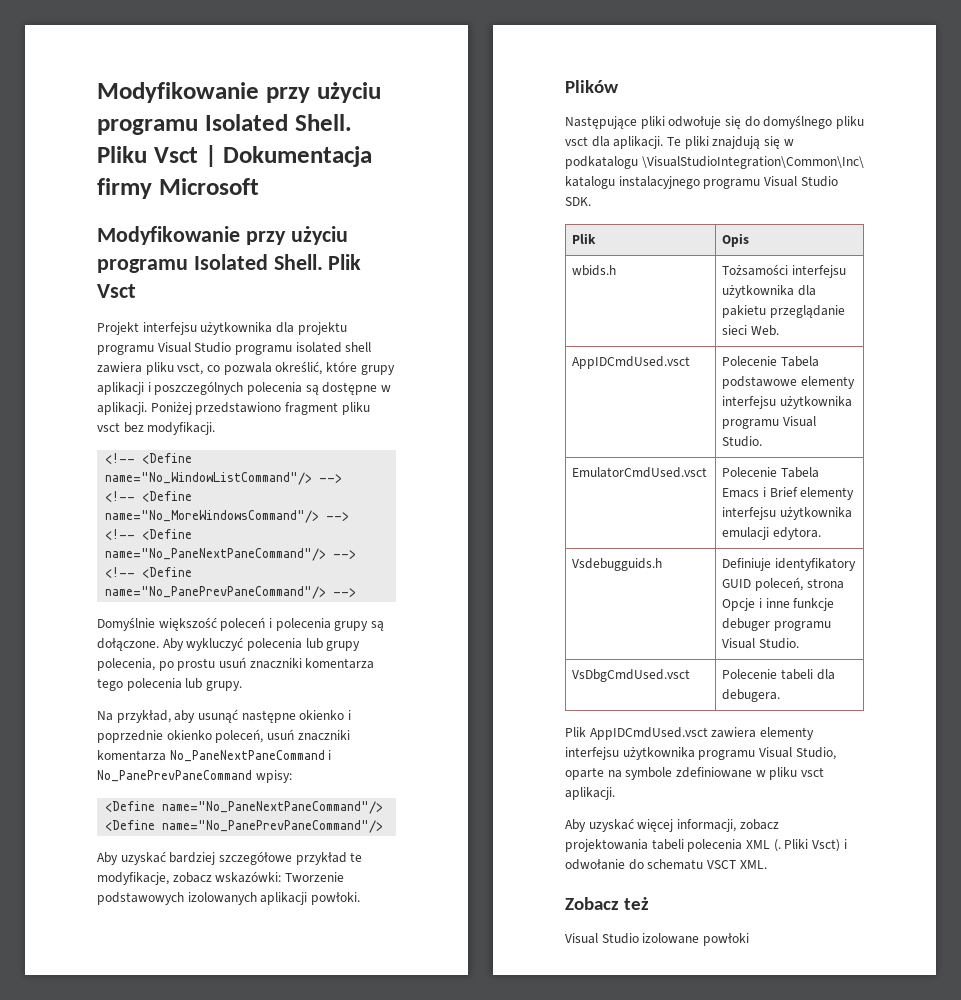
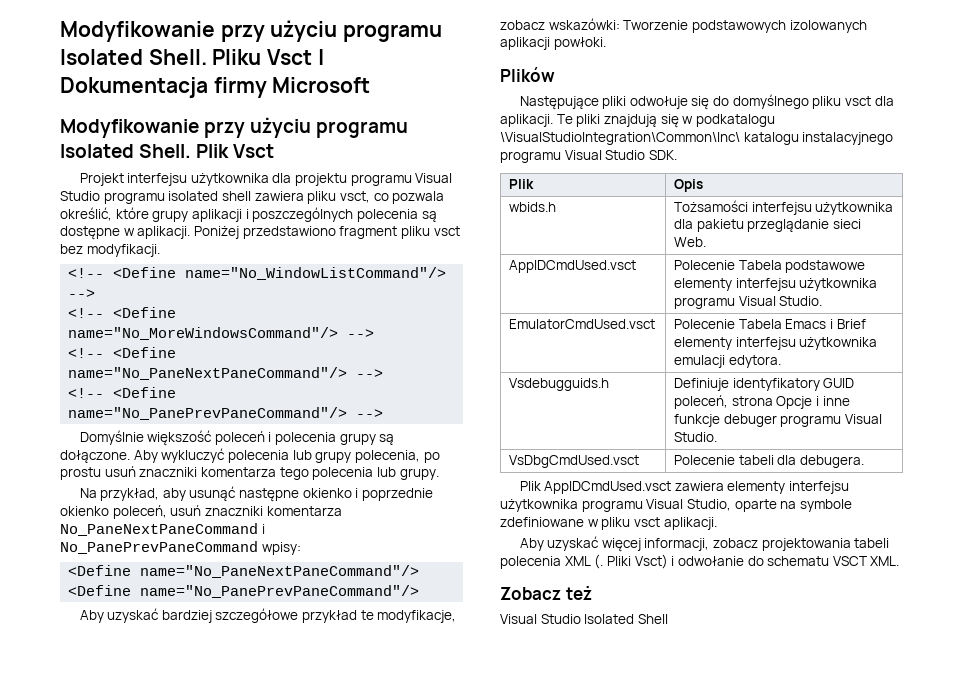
[642,933,749,946] izolowane powłoki -> [584,614,668,624] Isolated Shell

